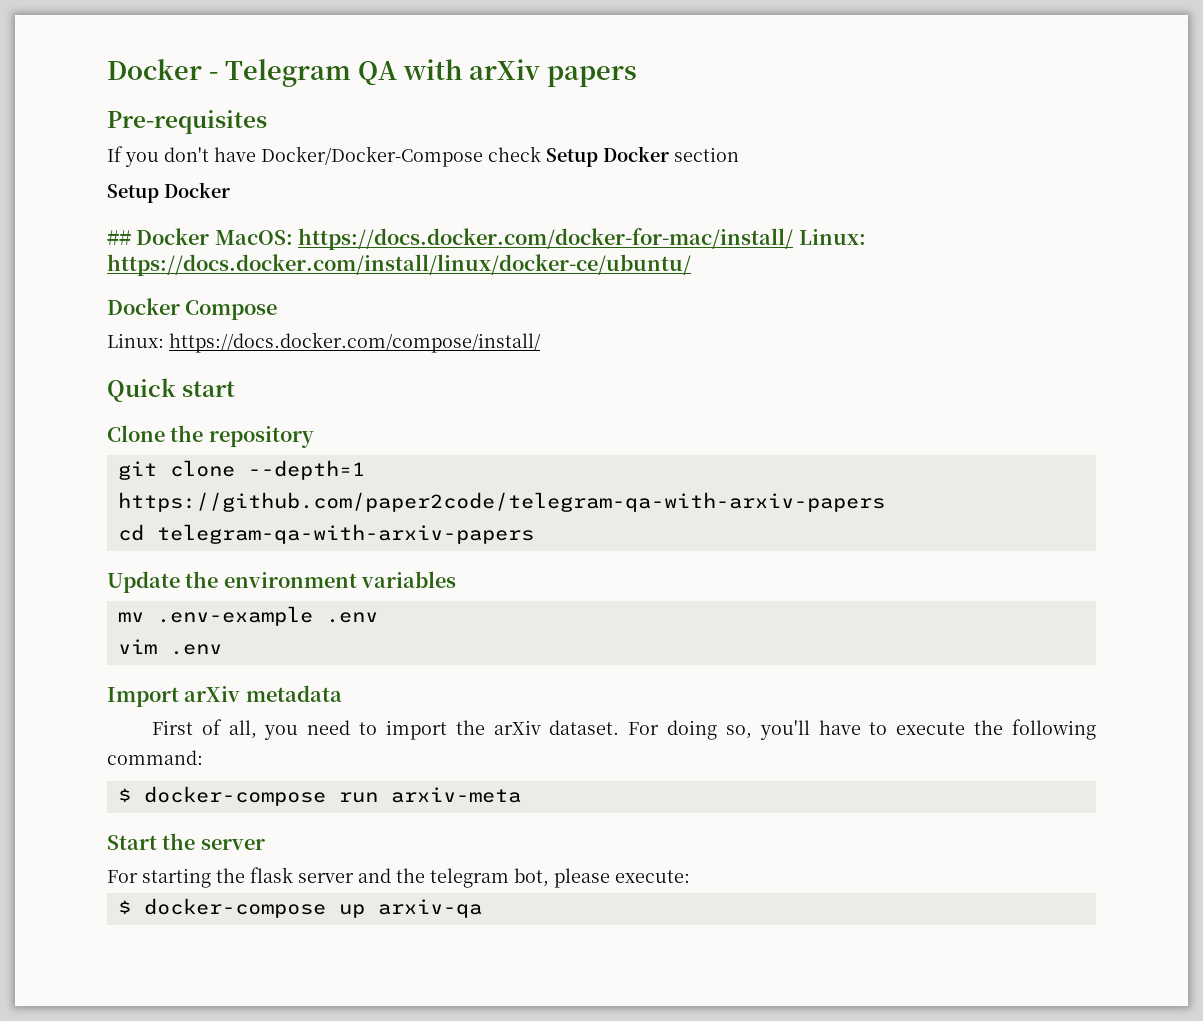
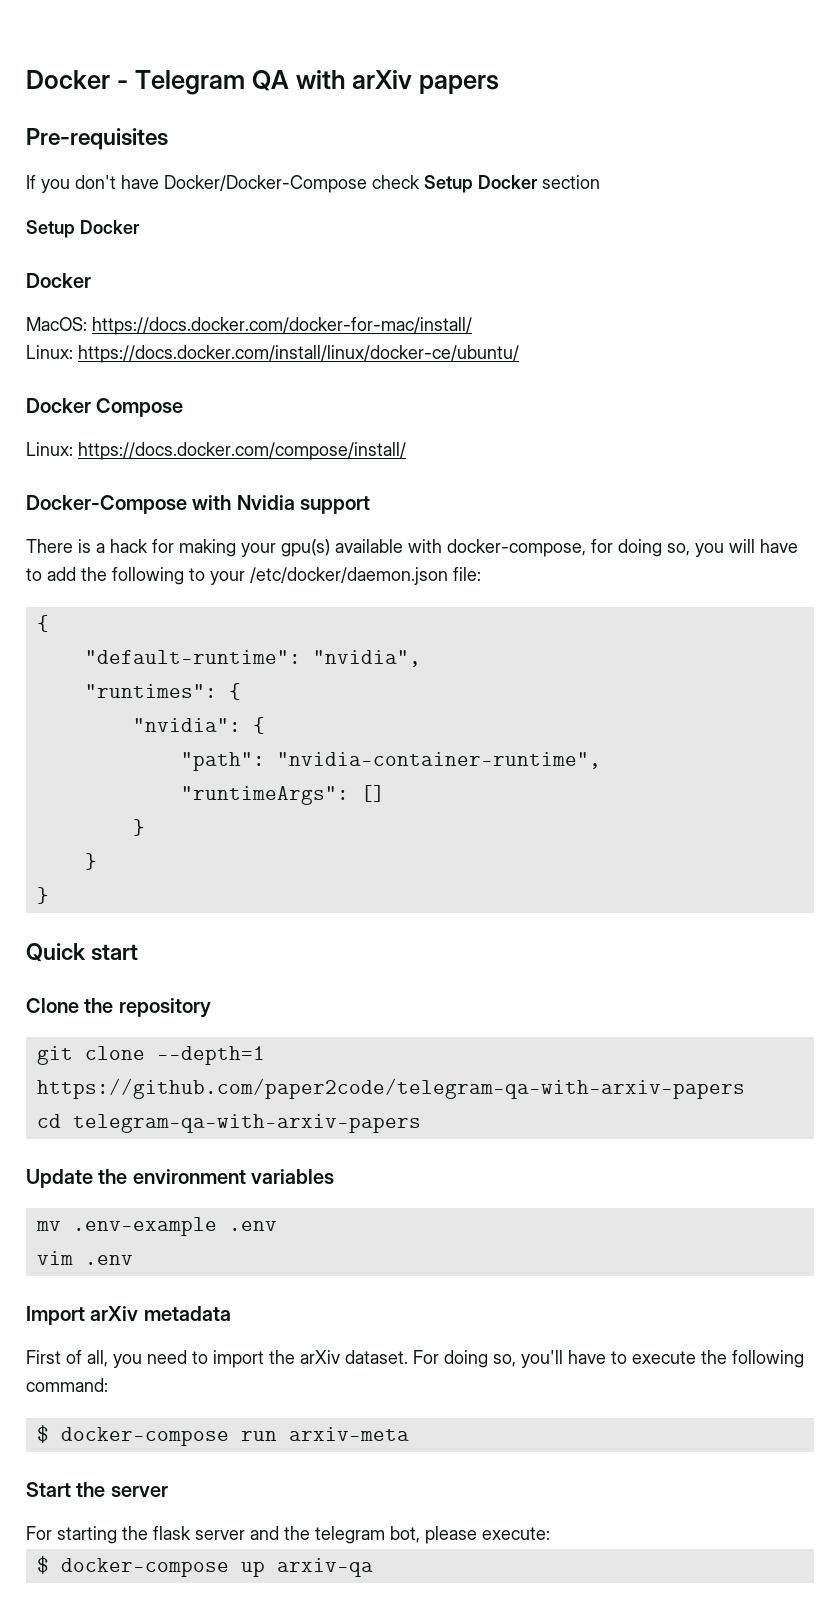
[107,228,210,245] ## Docker -> [26,273,91,288] Docker //
(794, 239) none -> (472, 326) //
(541, 342) none -> [26,495,371,514] [26,539,798,557] [26,567,481,585] [36,615,49,632] [84,650,421,667] [84,683,241,700] [132,717,265,734] [180,752,601,771] [180,785,385,805] [132,819,145,836] [84,853,97,870] [36,887,49,904] // Docker-Compose with Nvidia support // There is a hack for making your gpu(s) available with docker-compose, for doing so, you will have to add the following to your /etc/docker/daemon.json file: // { // "default-runtime": "nvidia", // "runtimes": { // "nvidia": { // "path": "nvidia-container-runtime", // "runtimeArgs": [] // } // } // }

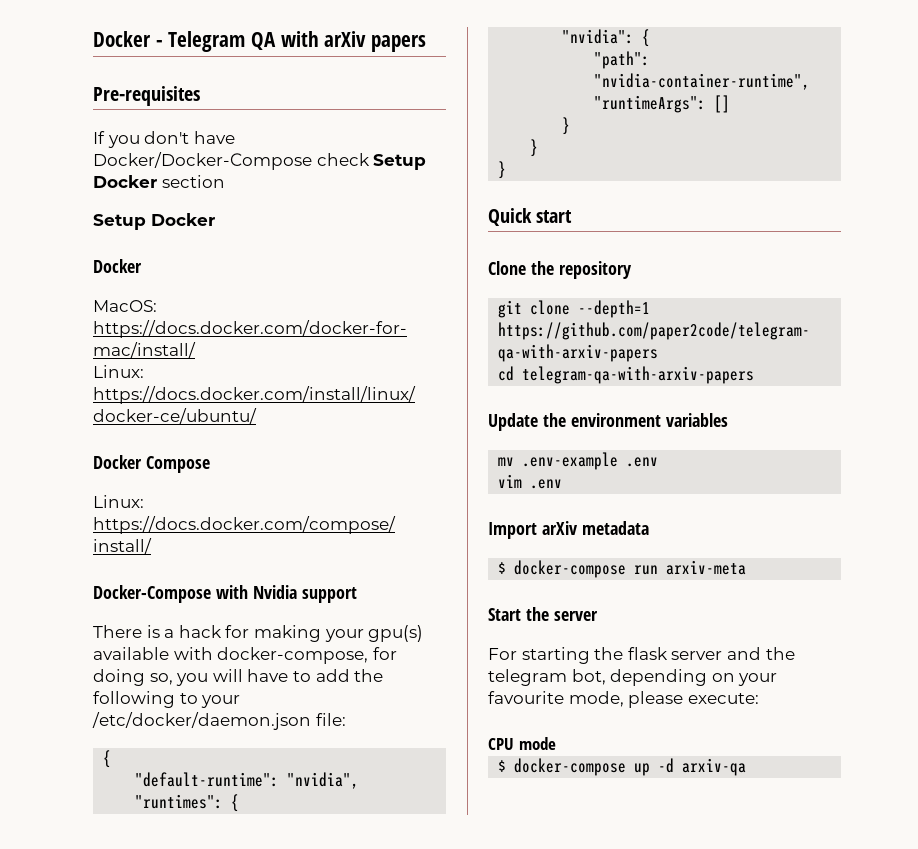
[26,1350,804,1368] [26,1378,108,1392] // First of all, you need to import the arXiv dataset. For doing so, you'll have to execute the following command: -> (649, 528) none
(420, 1534) none -> [610,669,778,686] [488,691,624,707] depending on your favourite mode,
(550, 1533) none -> [488,737,556,750] // CPU mode
(265, 1569) none -> [658,758,675,773] -d

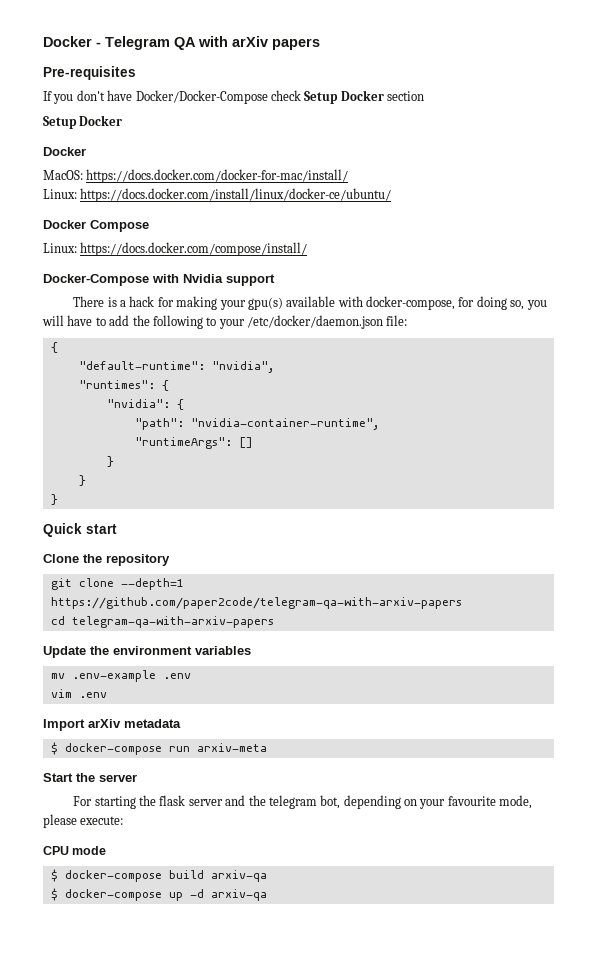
(556, 743) none -> [50,869,267,882] // $ docker-compose build arxiv-qa

